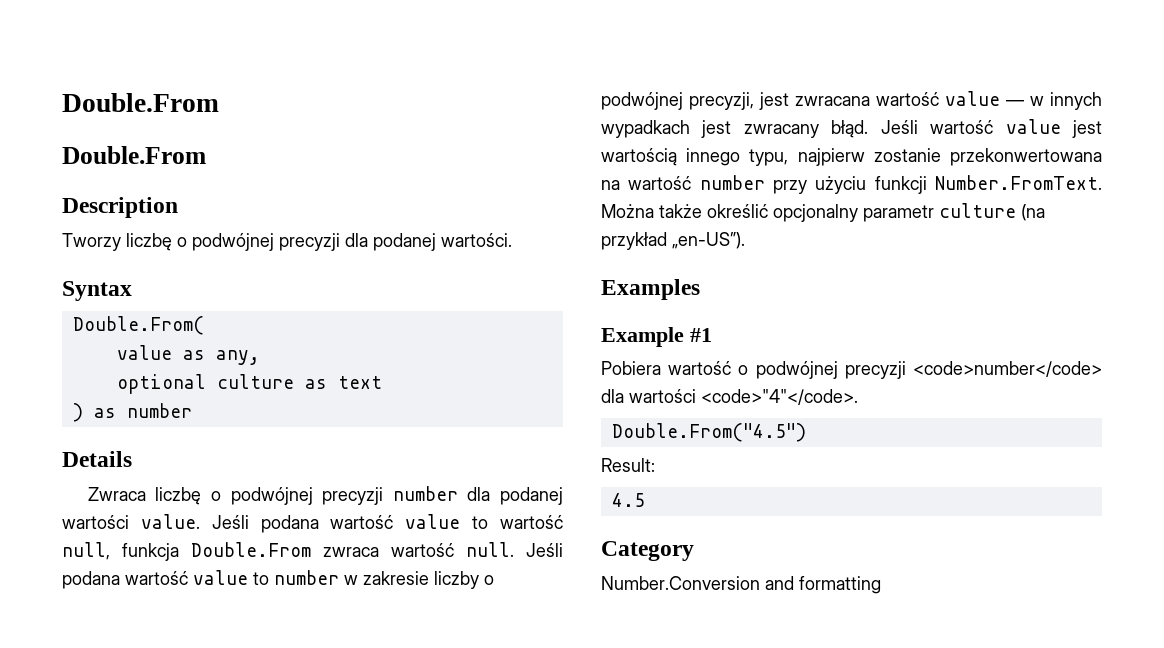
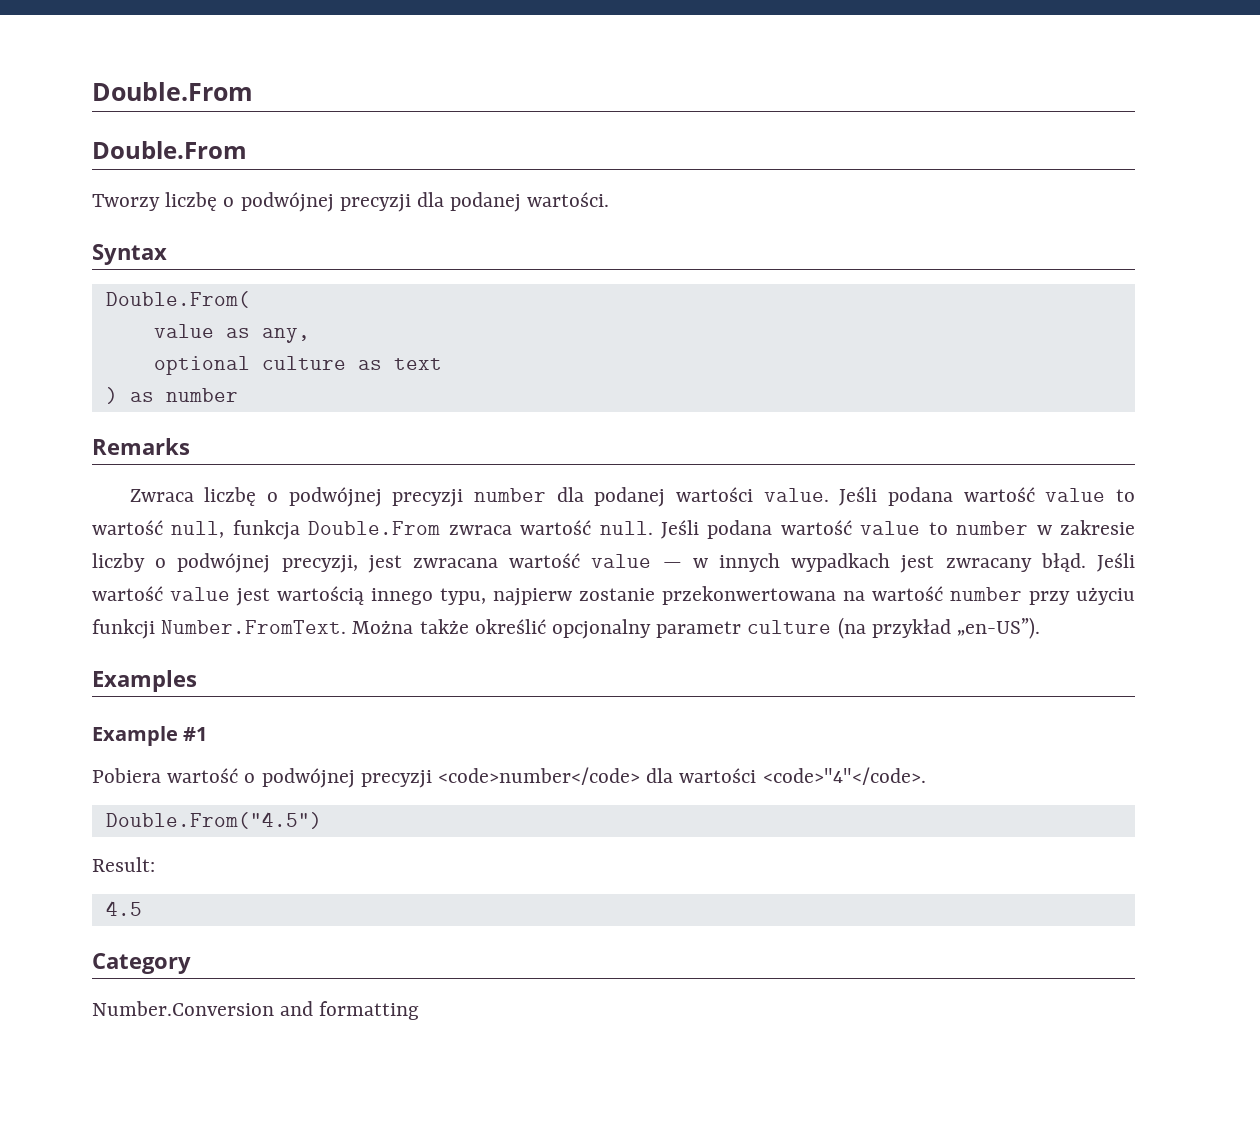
[62,197,178,218] // Description -> (247, 150) none
[62,451,132,467] Details -> [92,438,190,455] Remarks

